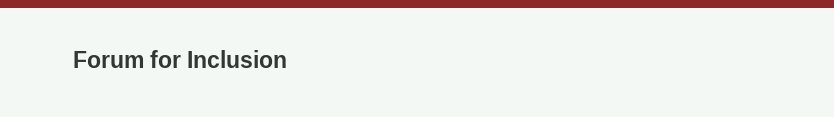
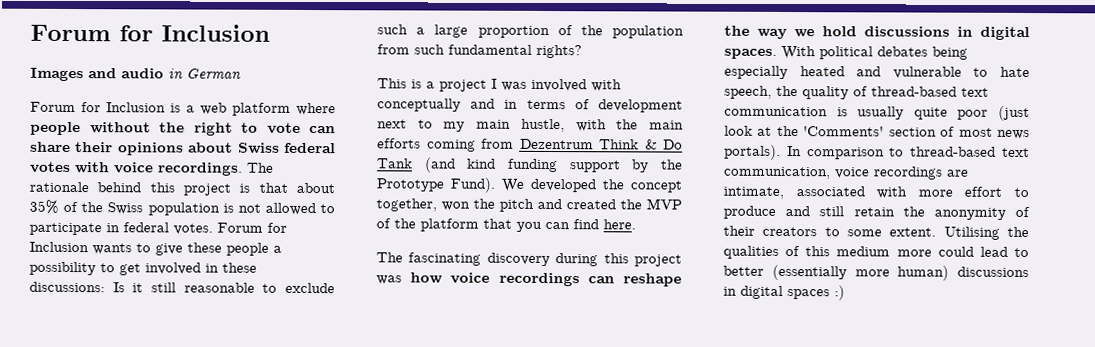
[73,50,288,68] Forum for Inclusion -> [30,24,270,42] [30,67,241,82] [30,101,336,116] [30,121,336,136] [30,141,336,156] [29,161,274,176] [29,181,335,196] [29,199,335,216] [29,222,287,236] [29,241,282,256] [29,261,257,276] [29,281,335,294] [377,24,684,39] [377,44,582,59] [377,78,622,92] [377,98,683,113] [377,118,684,133] [377,138,683,152] [377,157,683,173] [376,177,682,193] [376,198,682,212] [376,218,636,232] [376,252,682,267] [376,272,682,287] [724,25,1030,41] [724,45,968,60] [724,65,1030,80] [724,85,989,100] [724,105,1030,122] [724,125,1030,140] [724,144,1030,160] [723,166,969,180] [723,186,1029,199] [723,205,1030,220] [723,225,1029,240] [723,245,1029,259] [723,264,1029,281] [723,285,845,301] Forum for Inclusion // Images and audio in German // Forum for Inclusion is a web platform where people without the right to vote can share their opinions about Swiss federal votes with voice recordings. The rationale behind this project is that about 35% of the Swiss population is not allowed to participate in federal votes. Forum for Inclusion wants to give these people a possibility to get involved in these discussions: Is it still reasonable to exclude such a large proportion of the population from such fundamental rights? // This is a project I was involved with conceptually and in terms of development next to my main hustle, with the main efforts coming from Dezentrum Think & Do Tank (and kind funding support by the Prototype Fund). We developed the concept together, won the pitch and created the MVP of the platform that you can find here. // The fascinating discovery during this project was how voice recordings can reshape the way we hold discussions in digital spaces. With political debates being especially heated and vulnerable to hate speech, the quality of thread-based text communication is usually quite poor (just look at the 'Comments' section of most news portals). In comparison to thread-based text communication, voice recordings are intimate, associated with more effort to produce and still retain the anonymity of their creators to some extent. Utilising the qualities of this medium more could lead to better (essentially more human) discussions in digital spaces :)

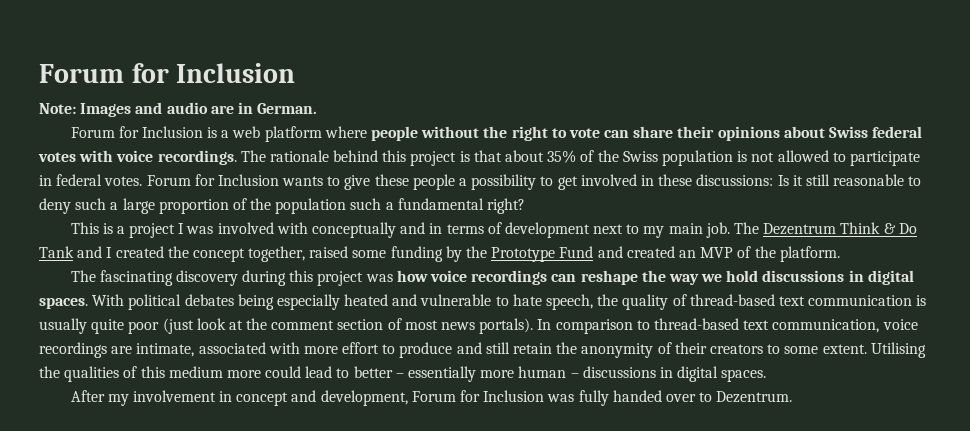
(270, 33) none -> [39,103,76,114] Note:
[168,68,241,80] in German -> [210,102,318,114] are in German.
[285,282,335,294] exclude -> [39,198,71,214] deny
[377,44,582,59] from such fundamental rights? -> [350,198,526,214] such a fundamental right?
[520,118,684,133] [377,138,514,152] hustle, with the main efforts coming from -> [705,222,760,238] job. The
[424,157,683,173] [376,177,682,193] [376,198,534,212] (and kind funding support by the Prototype Fund). We developed the concept together, won the pitch -> [77,246,594,262] and I created the concept together, raised some funding by the Prototype Fund
[620,199,642,210] the -> [678,250,696,258] an
[420,218,636,232] platform that you can find here. -> [779,246,840,262] platform.
[803,126,885,137] 'Comments' -> [271,320,335,330] comment
[771,264,1029,281] [723,285,845,301] (essentially more human) discussions in digital spaces :) -> [395,366,767,382] [70,390,793,406] – essentially more human – discussions in digital spaces. // After my involvement in concept and development, Forum for Inclusion was fully handed over to Dezentrum.

